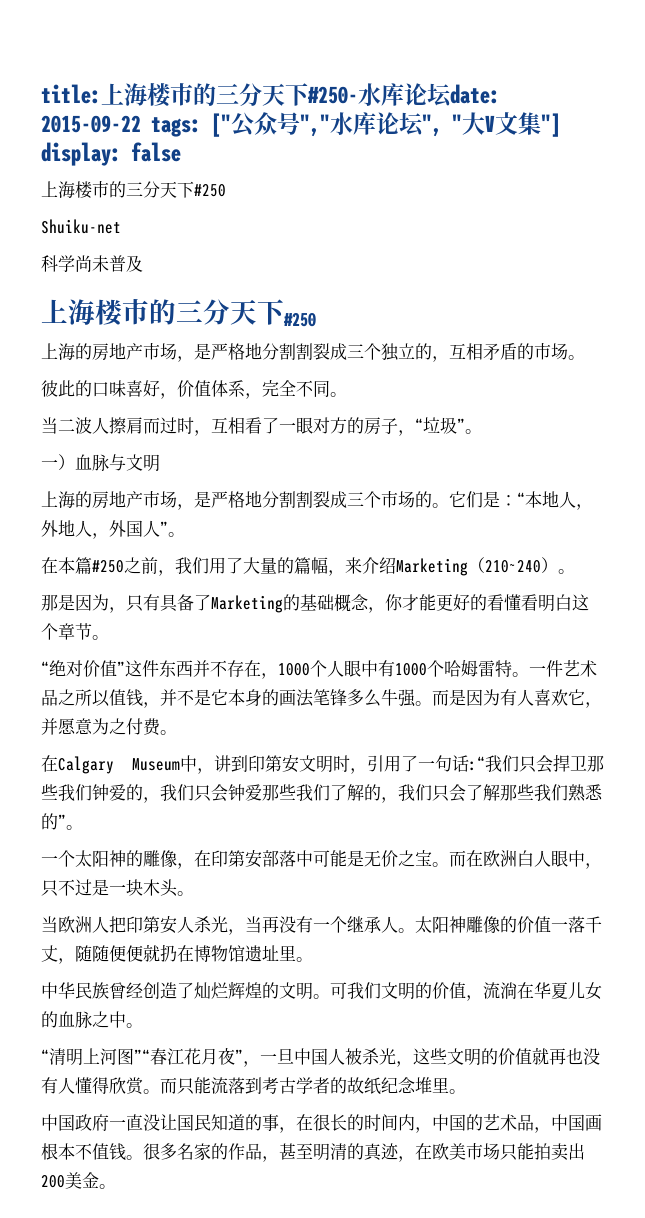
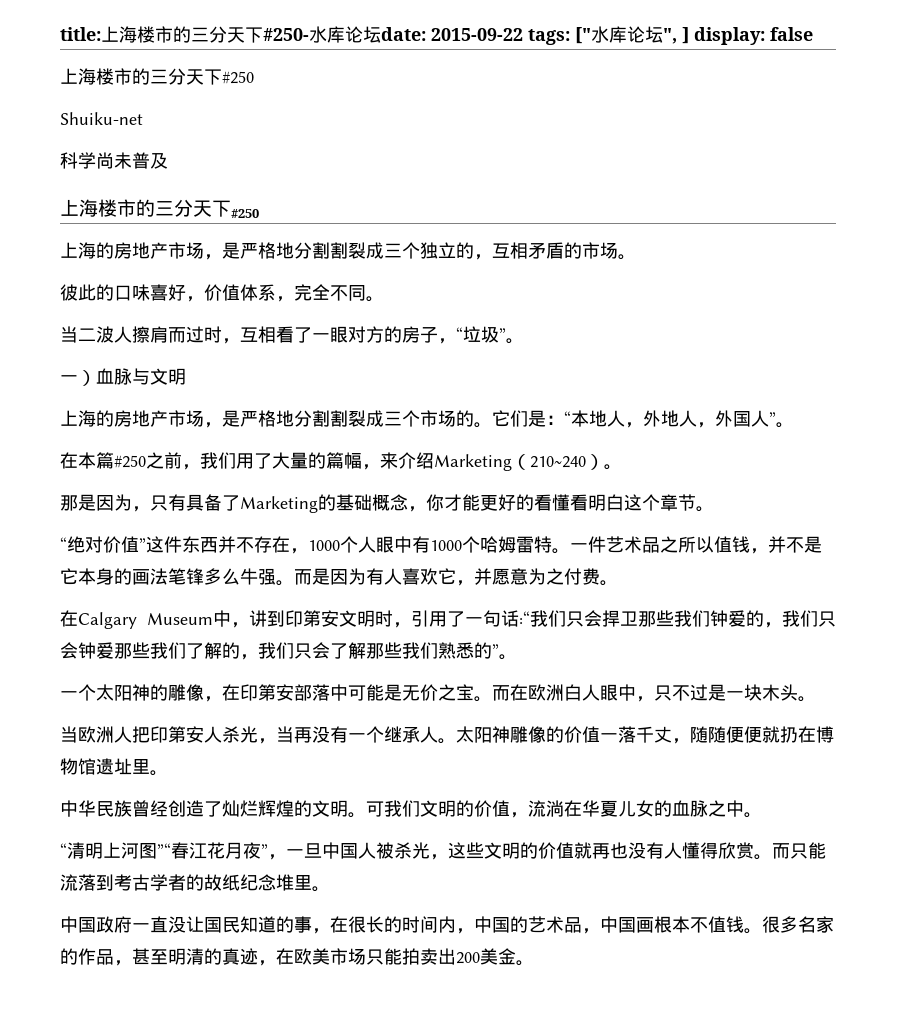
[231,112,330,137] 公众号"," -> (591, 35) none
[452,112,561,137] "大V文集"] -> [682,27,689,44] ]

